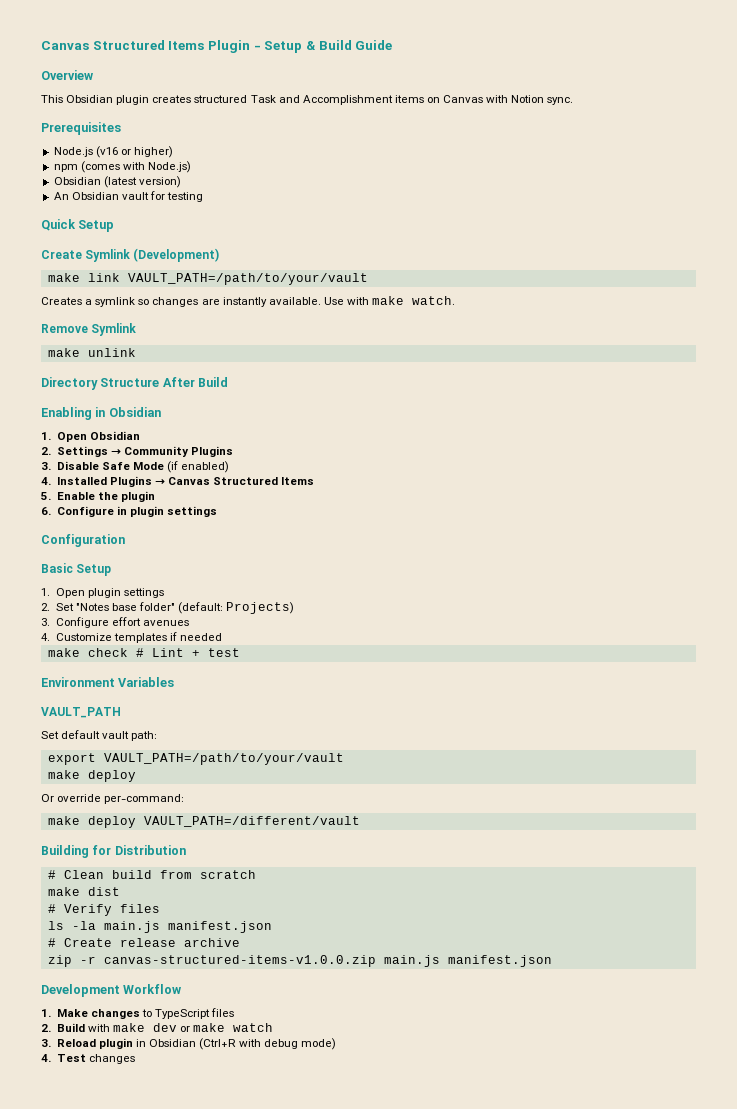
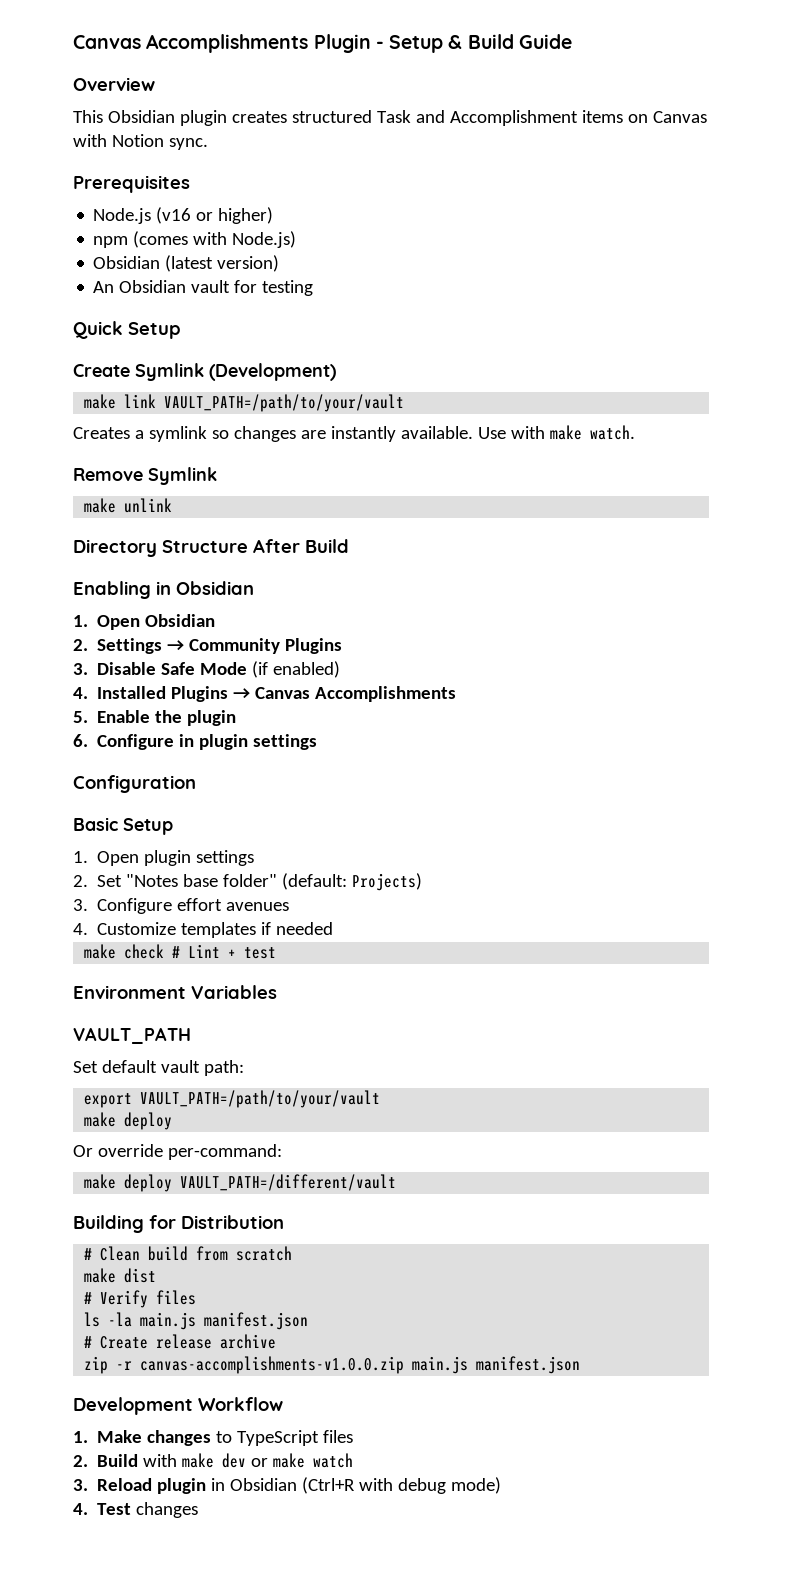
[41,40,205,50] Canvas Structured Items -> [73,34,309,53] Canvas Accomplishments
[213,477,315,485] Structured Items -> [315,686,457,702] Accomplishments
[103,955,376,967] canvas-structured-items-v1.0.0.zip -> [140,1356,405,1374] canvas-accomplishments-v1.0.0.zip

